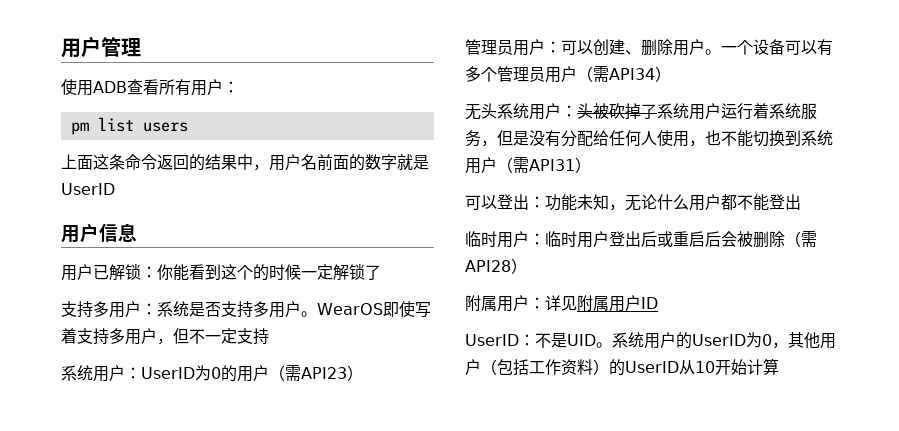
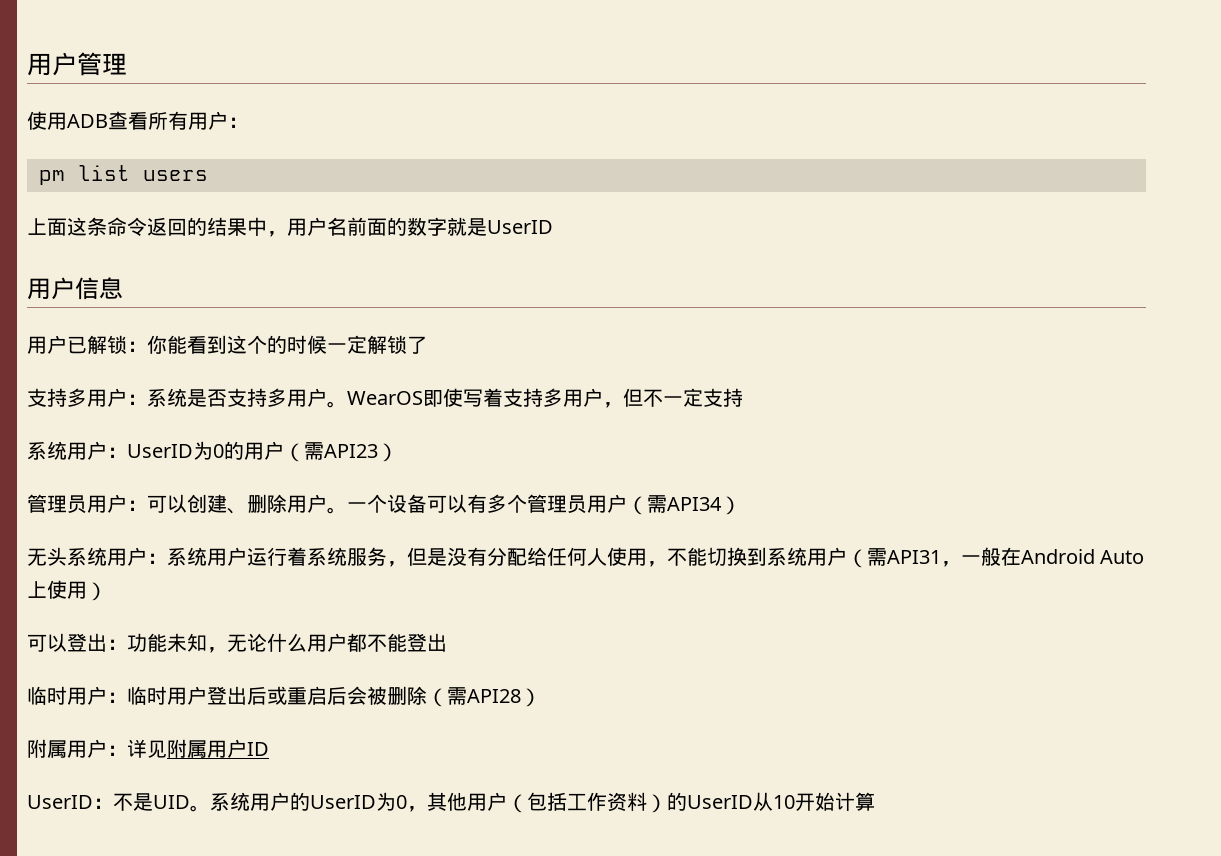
[577,103,657,120] 头被砍掉了 -> (167, 558) none
[705,130,721,146] 也 -> (667, 564) none
(575, 165) none -> [941,547,1145,567] [27,580,87,599] ，一般在Android Auto上使用

